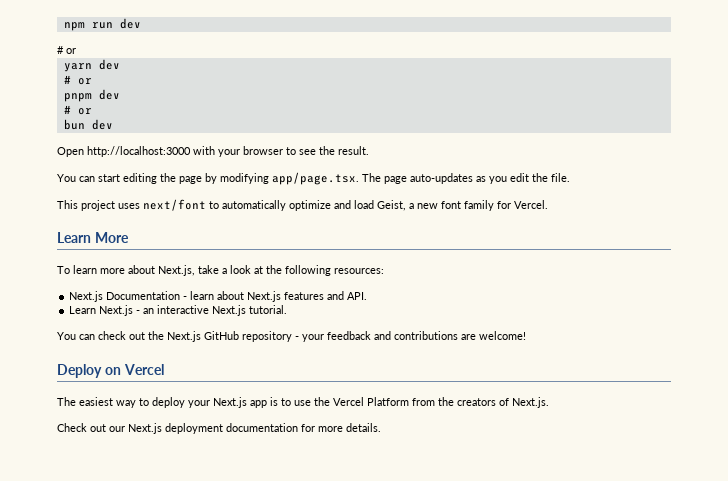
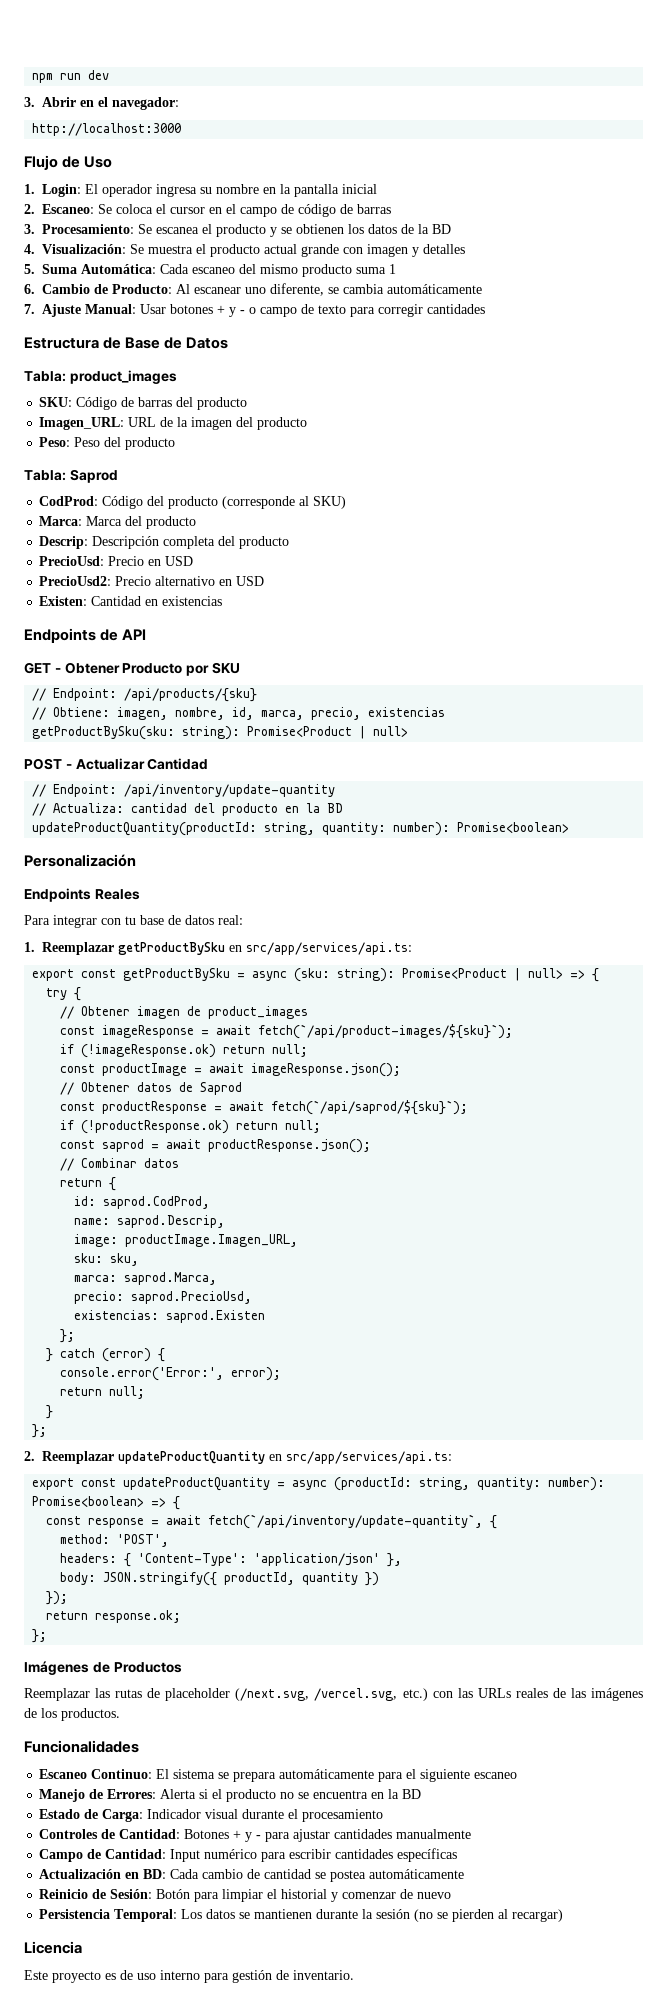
[57,46,76,54] [63,59,120,72] [63,75,92,85] [63,89,120,102] [63,105,92,115] [63,119,113,130] [57,146,369,157] [57,172,570,185] [57,199,548,211] [57,232,129,243] [57,265,384,276] [69,291,368,302] [69,305,288,316] [57,331,526,342] [57,364,164,378] [57,397,549,408] [57,423,381,434] # or // yarn dev // # or // pnpm dev // # or // bun dev // Open http://localhost:3000 with your browser to see the result. // You can start editing the page by modifying app/page.tsx. The page auto-updates as you edit the file. // This project uses next/font to automatically optimize and load Geist, a new font family for Vercel. // Learn More // To learn more about Next.js, take a look at the following resources: // Next.js Documentation - learn about Next.js features and API. // Learn Next.js - an interactive Next.js tutorial. // You can check out the Next.js GitHub repository - your feedback and contributions are welcome! // Deploy on Vercel // The easiest way to deploy your Next.js app is to use the Vercel Platform from the creators of Next.js. // Check out our Next.js deployment documentation for more details. -> [24,97,179,110] [32,123,182,136] [24,155,113,170] [24,184,377,197] [24,204,391,217] [24,224,451,237] [24,244,465,257] [24,264,396,277] [24,283,482,296] [24,304,485,317] [24,337,229,349] [24,370,177,384] [39,397,248,410] [39,417,308,430] [39,437,176,450] [24,469,118,483] [39,496,347,509] [39,516,197,529] [39,536,290,549] [39,556,194,566] [39,576,265,586] [39,596,223,606] [24,628,147,643] [24,662,240,676] [32,688,258,702] [32,707,446,720] [32,726,409,740] [24,758,209,770] [32,784,336,797] [32,803,344,816] [32,822,570,836] [24,854,136,867] [24,888,140,902] [24,915,243,928] [24,942,412,955] [32,968,600,982] [46,987,82,1001] [60,1006,309,1019] [60,1024,514,1039] [60,1044,309,1058] [60,1063,402,1077] [60,1082,243,1095] [60,1100,469,1115] [60,1120,322,1134] [60,1139,372,1153] [60,1158,180,1171] [60,1177,117,1191] [74,1196,211,1209] [74,1215,226,1228] [74,1234,299,1247] [74,1253,140,1266] [74,1272,218,1285] [74,1291,253,1304] [74,1310,266,1323] [60,1329,76,1343] [46,1348,166,1362] [60,1367,282,1381] [60,1386,146,1399] [46,1405,54,1419] [32,1424,48,1438] [24,1451,452,1464] [32,1477,606,1491] [32,1496,181,1510] [46,1514,498,1529] [60,1534,170,1547] [60,1553,403,1567] [60,1572,380,1586] [46,1591,69,1605] [46,1610,182,1623] [32,1629,48,1643] [24,1661,182,1675] [24,1688,643,1701] [24,1708,120,1721] [24,1740,139,1753] [39,1769,518,1782] [39,1789,422,1802] [39,1809,384,1822] [39,1829,472,1842] [39,1848,458,1862] [39,1869,465,1882] [39,1889,452,1902] [39,1909,564,1922] [24,1941,82,1954] [24,1970,354,1983] 3. Abrir en el navegador: // http://localhost:3000 // Flujo de Uso // 1. Login: El operador ingresa su nombre en la pantalla inicial // 2. Escaneo: Se coloca el cursor en el campo de código de barras // 3. Procesamiento: Se escanea el producto y se obtienen los datos de la BD // 4. Visualización: Se muestra el producto actual grande con imagen y detalles // 5. Suma Automática: Cada escaneo del mismo producto suma 1 // 6. Cambio de Producto: Al escanear uno diferente, se cambia automáticamente // 7. Ajuste Manual: Usar botones + y - o campo de texto para corregir cantidades // Estructura de Base de Datos // Tabla: product_images // SKU: Código de barras del producto // Imagen_URL: URL de la imagen del producto // Peso: Peso del producto // Tabla: Saprod // CodProd: Código del producto (corresponde al SKU) // Marca: Marca del producto // Descrip: Descripción completa del producto // PrecioUsd: Precio en USD // PrecioUsd2: Precio alternativo en USD // Existen: Cantidad en existencias // Endpoints de API // GET - Obtener Producto por SKU // // Endpoint: /api/products/{sku} // // Obtiene: imagen, nombre, id, marca, precio, existencias // getProductBySku(sku: string): Promise<Product | null> // POST - Actualizar Cantidad // // Endpoint: /api/inventory/update-quantity // // Actualiza: cantidad del producto en la BD // updateProductQuantity(productId: string, quantity: number): Promise<boolean> // Personalización // Endpoints Reales // Para integrar con tu base de datos real: // 1. Reemplazar getProductBySku en src/app/services/api.ts: // export const getProductBySku = async (sku: string): Promise<Product | null> => { // try { // // Obtener imagen de product_images // const imageResponse = await fetch(`/api/product-images/${sku}`); // if (!imageResponse.ok) return null; // const productImage = await imageResponse.json(); // // Obtener datos de Saprod // const productResponse = await fetch(`/api/saprod/${sku}`); // if (!productResponse.ok) return null; // const saprod = await productResponse.json(); // // Combinar datos // return { // id: saprod.CodProd, // name: saprod.Descrip, // image: productImage.Imagen_URL, // sku: sku, // marca: saprod.Marca, // precio: saprod.PrecioUsd, // existencias: saprod.Existen // }; // } catch (error) { // console.error('Error:', error); // return null; // } // }; // 2. Reemplazar updateProductQuantity en src/app/services/api.ts: // export const updateProductQuantity = async (productId: string, quantity: number): Promise<boolean> => { // const response = await fetch(`/api/inventory/update-quantity`, { // method: 'POST', // headers: { 'Content-Type': 'application/json' }, // body: JSON.stringify({ productId, quantity }) // }); // return response.ok; // }; // Imágenes de Productos // Reemplazar las rutas de placeholder (/next.svg, /vercel.svg, etc.) con las URLs reales de las imágenes de los productos. // Funcionalidades // Escaneo Continuo: El sistema se prepara automáticamente para el siguiente escaneo // Manejo de Errores: Alerta si el producto no se encuentra en la BD // Estado de Carga: Indicador visual durante el procesamiento // Controles de Cantidad: Botones + y - para ajustar cantidades manualmente // Campo de Cantidad: Input numérico para escribir cantidades específicas // Actualización en BD: Cada cambio de cantidad se postea automáticamente // Reinicio de Sesión: Botón para limpiar el historial y comenzar de nuevo // Persistencia Temporal: Los datos se mantienen durante la sesión (no se pierden al recargar) // Licencia // Este proyecto es de uso interno para gestión de inventario.

